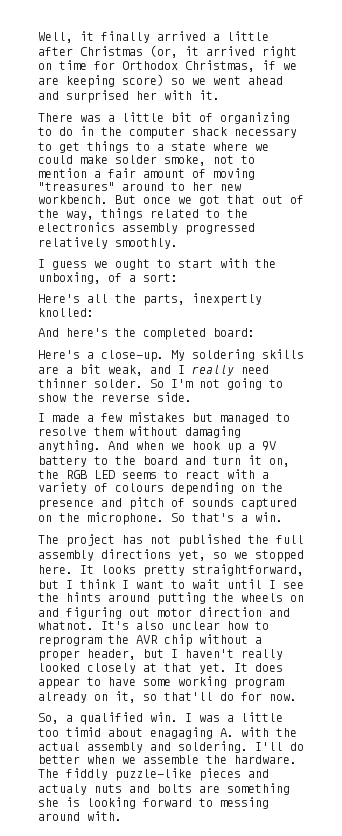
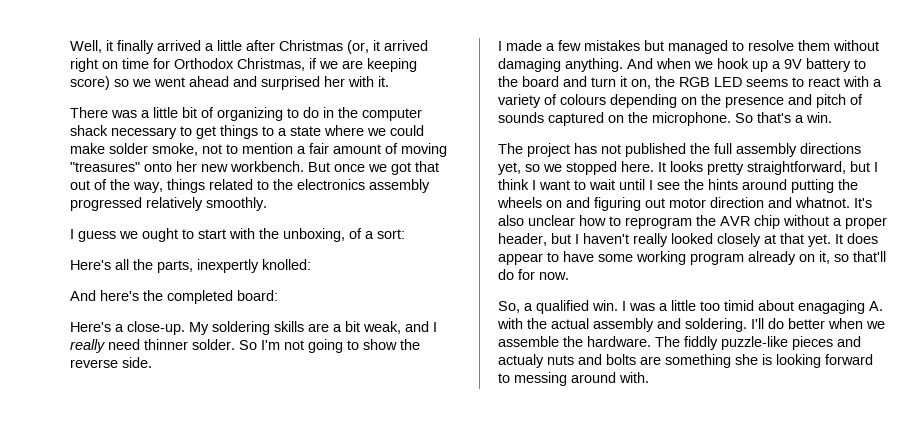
[122,182,185,191] around to -> [144,162,172,172] onto

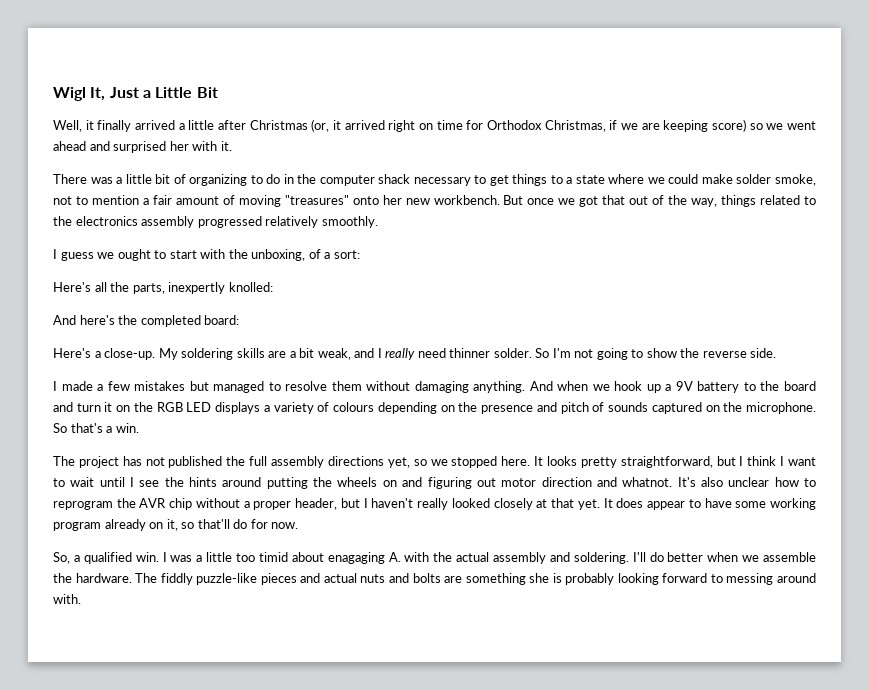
(70, 46) none -> [53,87,218,101] Wigl It, Just a Little Bit //
[631,79,651,89] on, -> [116,405,131,412] on
[746,76,869,87] seems to react with -> [215,402,261,414] displays
[498,354,544,368] actualy -> [323,573,357,583] actual
(772, 359) none -> [565,573,615,585] probably

